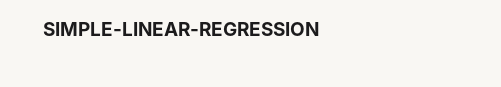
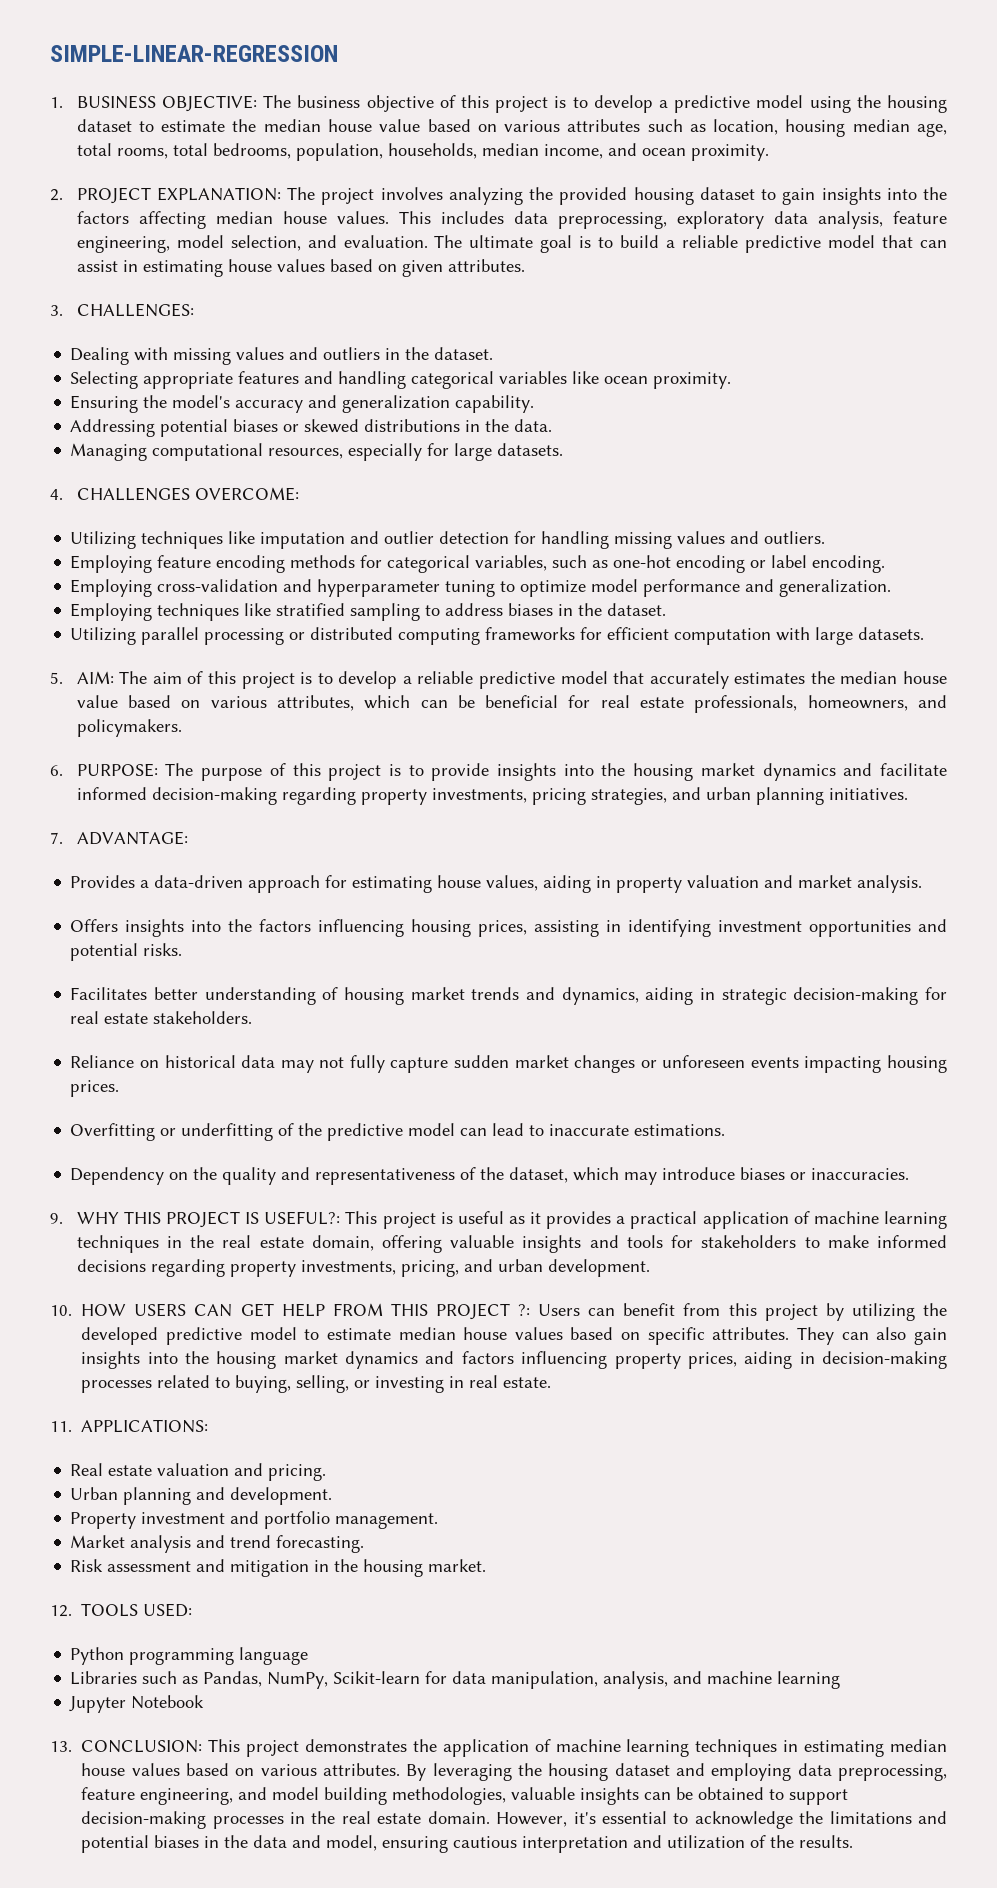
(319, 29) none -> [50,95,948,113] [76,119,948,137] [76,143,769,161] [50,187,947,205] [76,211,947,229] [76,235,948,253] [76,259,525,277] [50,303,194,317] [70,347,494,365] [70,371,732,389] [70,395,535,413] [70,419,553,437] [70,443,564,461] [50,487,299,501] [70,531,826,549] [70,555,886,573] [70,579,892,597] [70,603,667,621] [70,627,925,645] [50,671,947,689] [76,695,947,713] [76,719,182,737] [50,763,948,781] [76,787,908,805] [50,831,188,845] [70,875,923,893] [70,919,948,937] [70,943,183,961] [70,987,947,1005] [70,1011,253,1024] [70,1055,948,1073] [70,1080,120,1097] [70,1123,726,1141] [70,1167,910,1185] [50,1211,948,1229] [76,1235,947,1253] [76,1259,650,1277] [50,1303,948,1321] [81,1327,947,1345] [81,1351,948,1369] [81,1375,552,1393] [50,1419,209,1433] [70,1463,327,1481] [70,1487,333,1505] [70,1511,439,1529] [70,1535,365,1553] [70,1559,487,1577] [50,1603,193,1617] [70,1647,309,1665] [70,1671,841,1689] [69,1695,205,1713] [50,1739,948,1757] [81,1763,947,1781] [81,1787,849,1805] [81,1811,948,1829] [81,1835,854,1853] // 1. BUSINESS OBJECTIVE: The business objective of this project is to develop a predictive model using the housing dataset to estimate the median house value based on various attributes such as location, housing median age, total rooms, total bedrooms, population, households, median income, and ocean proximity. // 2. PROJECT EXPLANATION: The project involves analyzing the provided housing dataset to gain insights into the factors affecting median house values. This includes data preprocessing, exploratory data analysis, feature engineering, model selection, and evaluation. The ultimate goal is to build a reliable predictive model that can assist in estimating house values based on given attributes. // 3. CHALLENGES: // Dealing with missing values and outliers in the dataset. // Selecting appropriate features and handling categorical variables like ocean proximity. // Ensuring the model's accuracy and generalization capability. // Addressing potential biases or skewed distributions in the data. // Managing computational resources, especially for large datasets. // 4. CHALLENGES OVERCOME: // Utilizing techniques like imputation and outlier detection for handling missing values and outliers. // Employing feature encoding methods for categorical variables, such as one-hot encoding or label encoding. // Employing cross-validation and hyperparameter tuning to optimize model performance and generalization. // Employing techniques like stratified sampling to address biases in the dataset. // Utilizing parallel processing or distributed computing frameworks for efficient computation with large datasets. // 5. AIM: The aim of this project is to develop a reliable predictive model that accurately estimates the median house value based on various attributes, which can be beneficial for real estate professionals, homeowners, and policymakers. // 6. PURPOSE: The purpose of this project is to provide insights into the housing market dynamics and facilitate informed decision-making regarding property investments, pricing strategies, and urban planning initiatives. // 7. ADVANTAGE: // Provides a data-driven approach for estimating house values, aiding in property valuation and market analysis. // Offers insights into the factors influencing housing prices, assisting in identifying investment opportunities and potential risks. // Facilitates better understanding of housing market trends and dynamics, aiding in strategic decision-making for real estate stakeholders. // Reliance on historical data may not fully capture sudden market changes or unforeseen events impacting housing prices. // Overfitting or underfitting of the predictive model can lead to inaccurate estimations. // Dependency on the quality and representativeness of the dataset, which may introduce biases or inaccuracies. // 9. WHY THIS PROJECT IS USEFUL?: This project is useful as it provides a practical application of machine learning techniques in the real estate domain, offering valuable insights and tools for stakeholders to make informed decisions regarding property investments, pricing, and urban development. // 10. HOW USERS CAN GET HELP FROM THIS PROJECT ?: Users can benefit from this project by utilizing the developed predictive model to estimate median house values based on specific attributes. They can also gain insights into the housing market dynamics and factors influencing property prices, aiding in decision-making processes related to buying, selling, or investing in real estate. // 11. APPLICATIONS: // Real estate valuation and pricing. // Urban planning and development. // Property investment and portfolio management. // Market analysis and trend forecasting. // Risk assessment and mitigation in the housing market. // 12. TOOLS USED: // Python programming language // Libraries such as Pandas, NumPy, Scikit-learn for data manipulation, analysis, and machine learning // Jupyter Notebook // 13. CONCLUSION: This project demonstrates the application of machine learning techniques in estimating median house values based on various attributes. By leveraging the housing dataset and employing data preprocessing, feature engineering, and model building methodologies, valuable insights can be obtained to support decision-making processes in the real estate domain. However, it's essential to acknowledge the limitations and potential biases in the data and model, ensuring cautious interpretation and utilization of the results.

